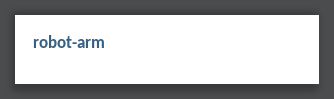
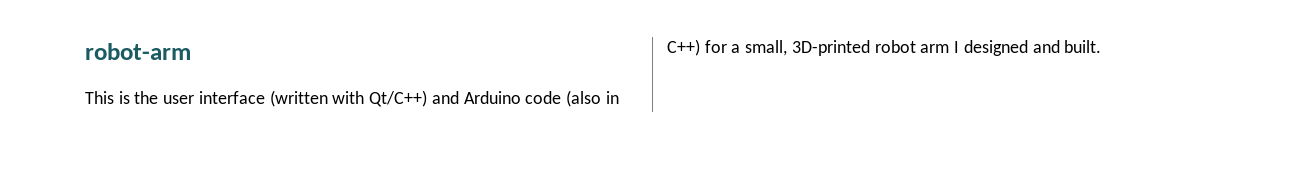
(105, 41) none -> [85,90,619,107] [667,39,1102,56] // This is the user interface (written with Qt/C++) and Arduino code (also in C++) for a small, 3D-printed robot arm I designed and built.

